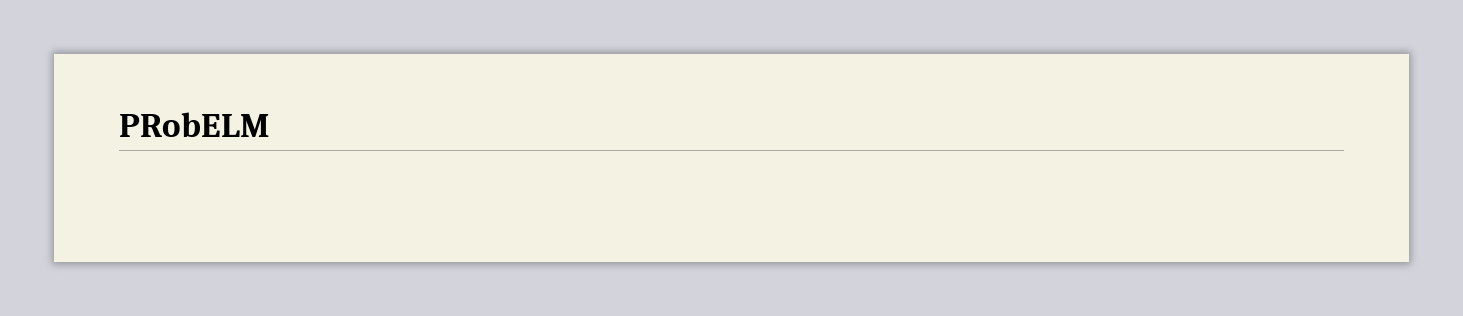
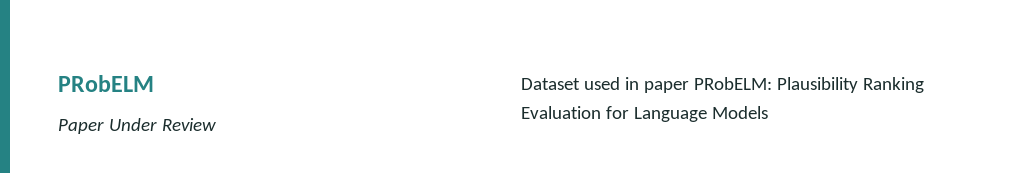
(270, 124) none -> [58,118,216,134] [521,77,924,93] [521,106,768,122] // Paper Under Review // Dataset used in paper PRobELM: Plausibility Ranking Evaluation for Language Models

